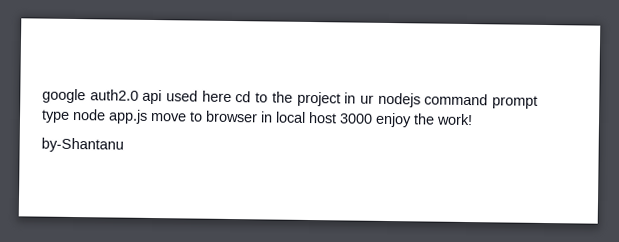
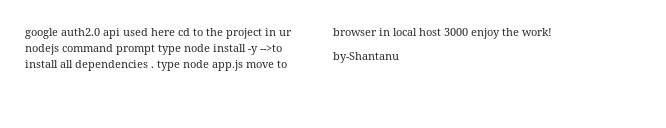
(106, 114) none -> [213,44,282,55] [25,60,209,71] install -y -->to install all dependencies . type node

